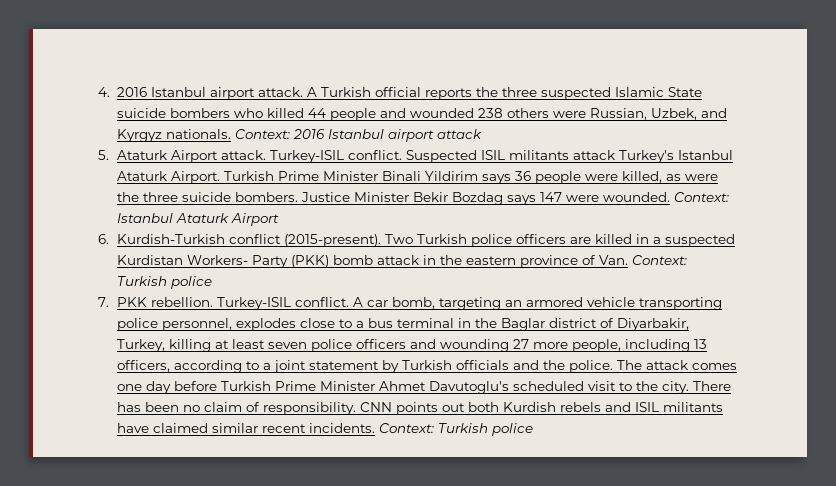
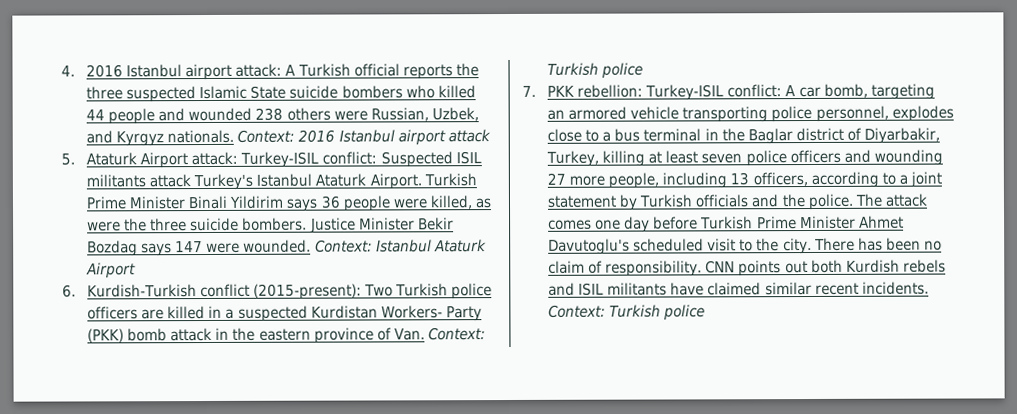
[257,87,303,97] attack. -> [235,63,283,77] attack:
[220,150,402,163] attack. Turkey-ISIL conflict. -> [191,151,378,168] attack: Turkey-ISIL conflict:
[283,234,381,247] (2015-present). -> [253,283,363,300] (2015-present):
[150,297,349,310] rebellion. Turkey-ISIL conflict. -> [577,84,783,101] rebellion: Turkey-ISIL conflict:

